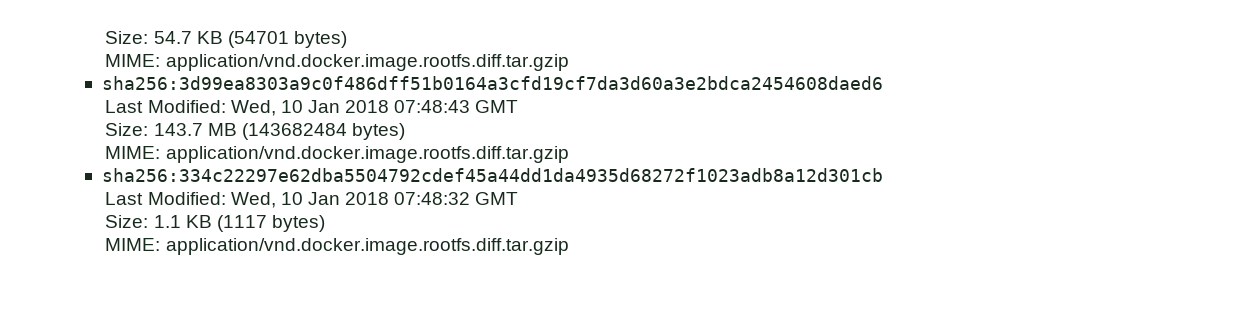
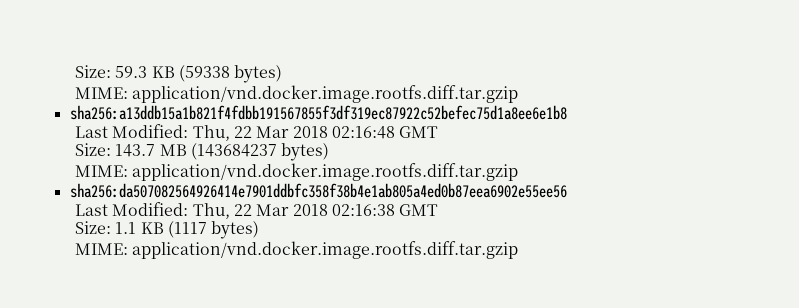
[105,31,347,48] [105,54,569,71] [101,76,883,90] [105,100,471,116] Size: 54.7 KB (54701 bytes) // MIME: application/vnd.docker.image.rootfs.diff.tar.gzip // sha256:3d99ea8303a9c0f486dff51b0164a3cfd19cf7da3d60a3e2bdca2454608daed6 // Last Modified: Wed, 10 Jan 2018 07:48:43 -> [75,65,283,83] [75,85,519,103] [69,105,567,120] [75,124,396,141] Size: 59.3 KB (59338 bytes) // MIME: application/vnd.docker.image.rootfs.diff.tar.gzip // sha256:a13ddb15a1b821f4fdbb191567855f3df319ec87922c52befec75d1a8ee6e1b8 // Last Modified: Thu, 22 Mar 2018 02:16:48
[241,123,405,140] [105,146,569,163] [101,168,883,182] [105,192,471,208] (143682484 bytes) // MIME: application/vnd.docker.image.rootfs.diff.tar.gzip // sha256:334c22297e62dba5504792cdef45a44dd1da4935d68272f1023adb8a12d301cb // Last Modified: Wed, 10 Jan 2018 07:48:32 -> [191,143,330,161] [75,163,519,181] [69,183,567,198] [75,202,396,219] (143684237 bytes) // MIME: application/vnd.docker.image.rootfs.diff.tar.gzip // sha256:da507082564926414e7901ddbfc358f38b4e1ab805a4ed0b87eea6902e55ee56 // Last Modified: Thu, 22 Mar 2018 02:16:38

